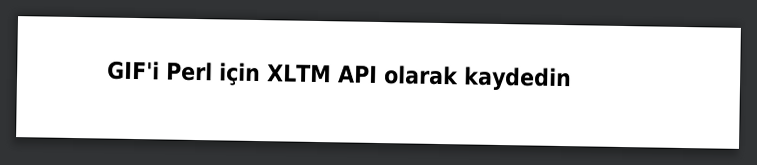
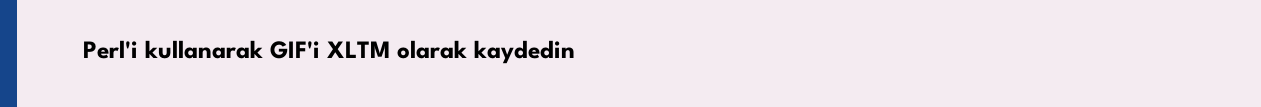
[107,60,378,87] GIF'i Perl için XLTM API -> [83,40,390,59] Perl'i kullanarak GIF'i XLTM

